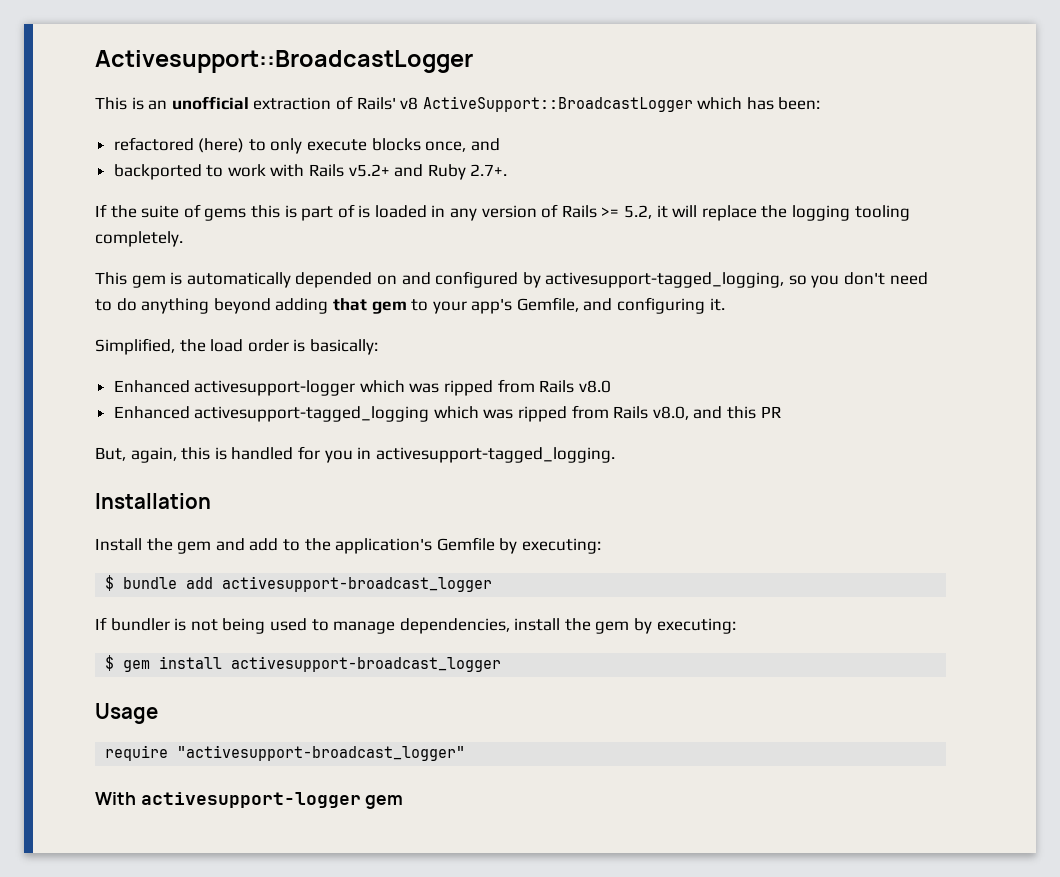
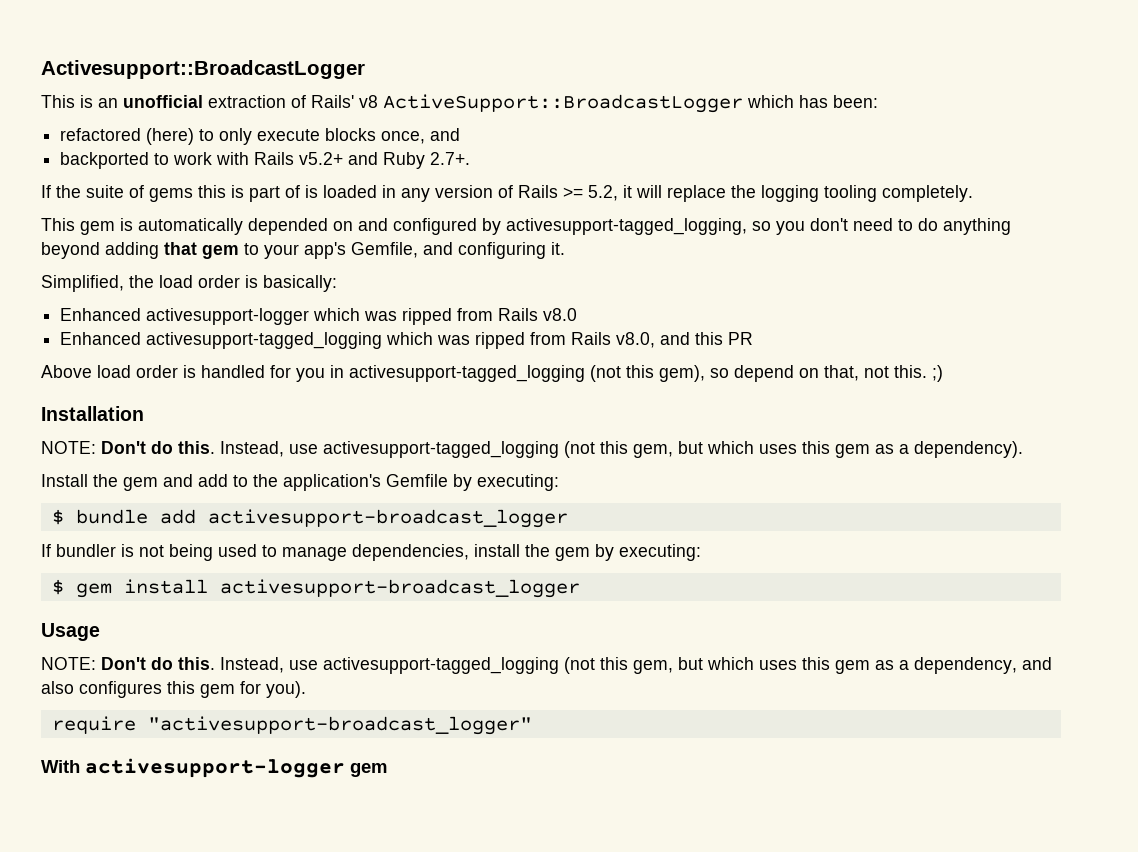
[95,447,211,463] But, again, this -> [41,365,178,378] Above load order
[375,447,615,463] [95,493,211,509] activesupport-tagged_logging. // Installation -> [349,365,943,382] [41,406,144,421] [41,441,1023,458] activesupport-tagged_logging (not this gem), so depend on that, not this. ;) // Installation // NOTE: Don't do this. Instead, use activesupport-tagged_logging (not this gem, but which uses this gem as a dependency).
(158, 713) none -> [41,657,1052,674] [41,681,306,698] // NOTE: Don't do this. Instead, use activesupport-tagged_logging (not this gem, but which uses this gem as a dependency, and also configures this gem for you).

